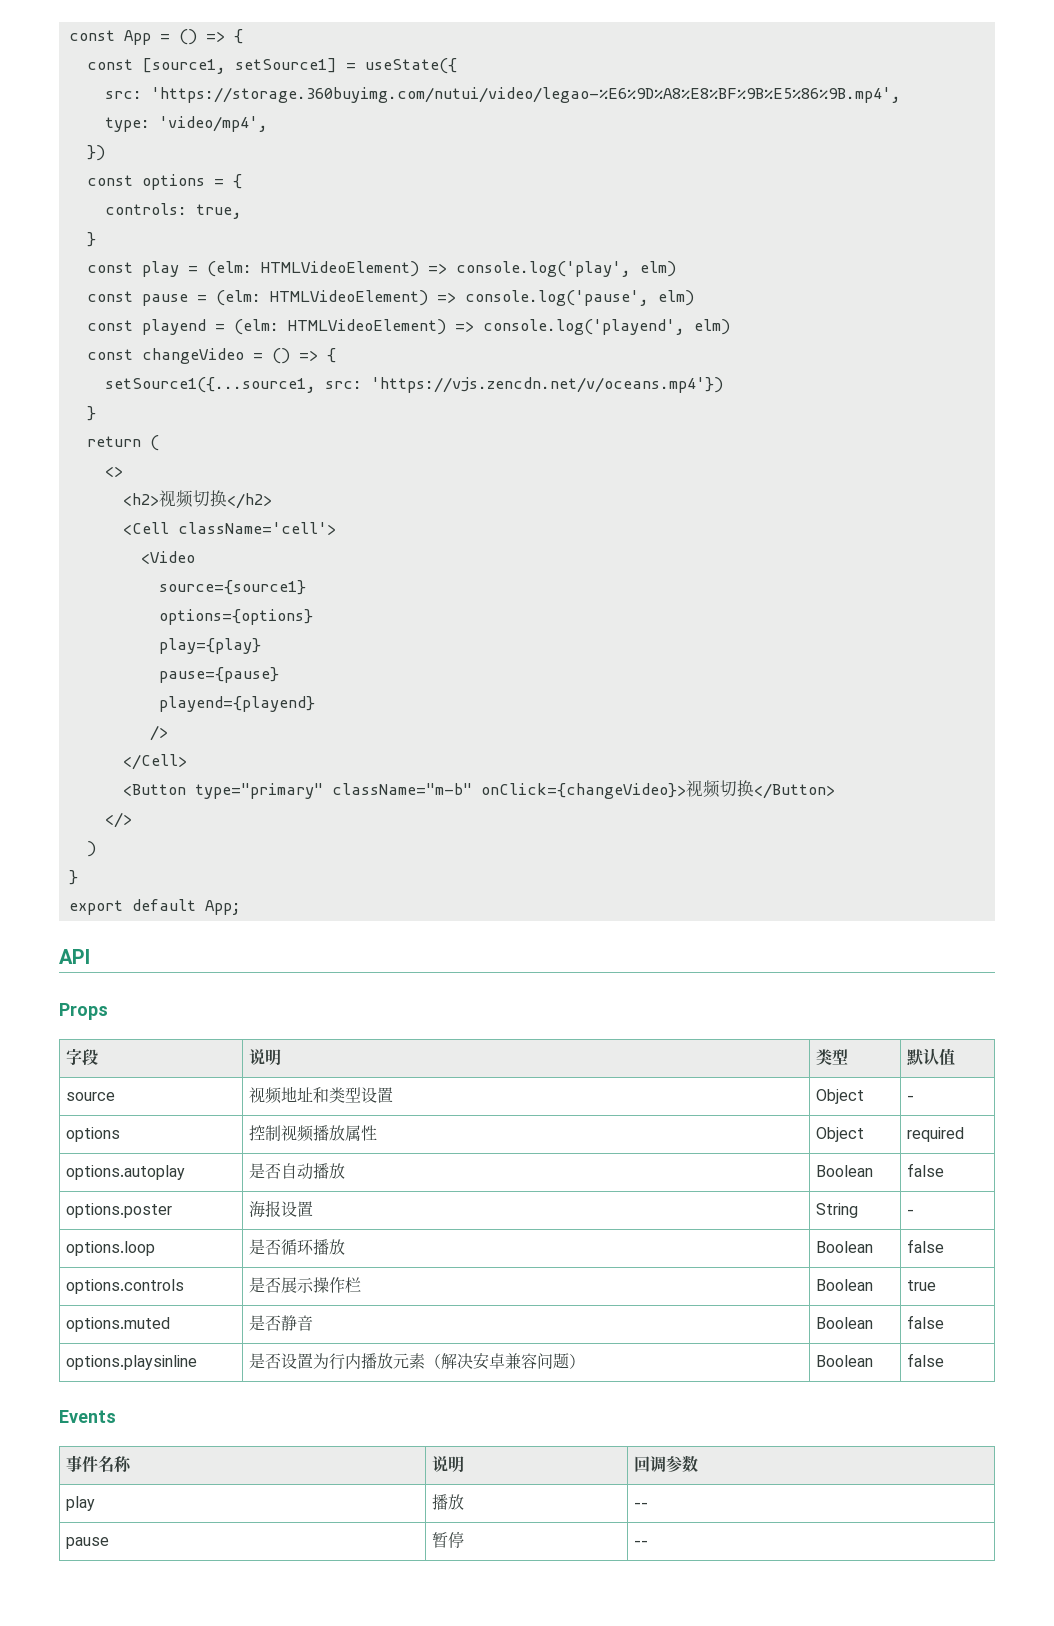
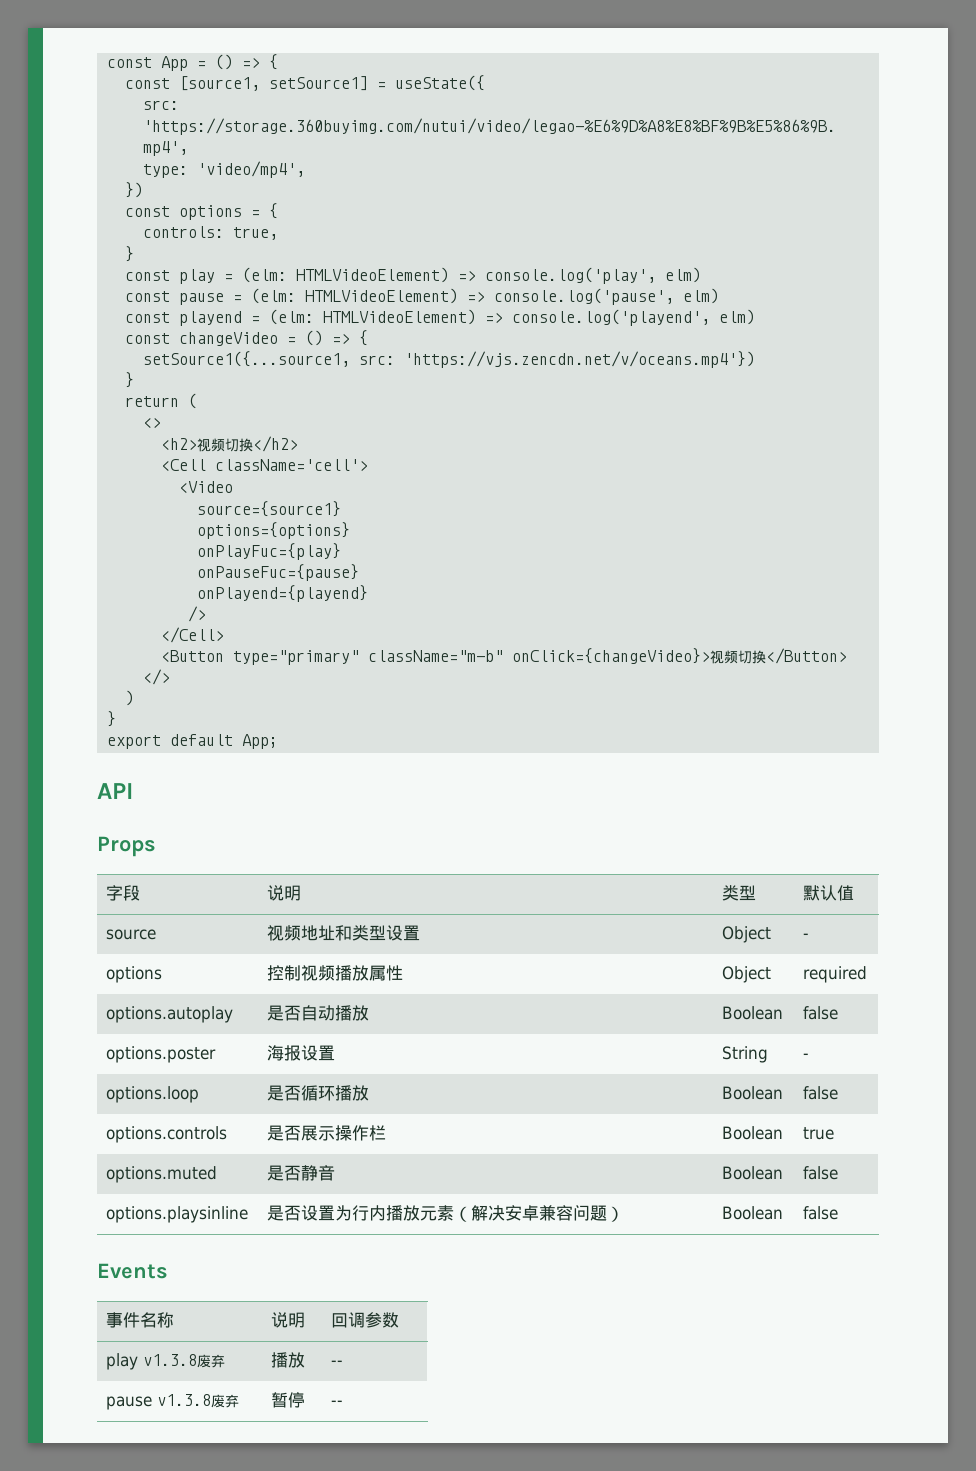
[158,638,261,654] [158,667,279,683] [158,696,315,712] play={play} // pause={pause} // playend={playend} -> [197,543,342,560] [197,564,360,581] [197,585,369,602] onPlayFuc={play} // onPauseFuc={pause} // onPlayend={playend}
(96, 1503) none -> [143,1354,226,1368] v1.3.8废弃
(110, 1543) none -> [157,1394,240,1408] v1.3.8废弃

